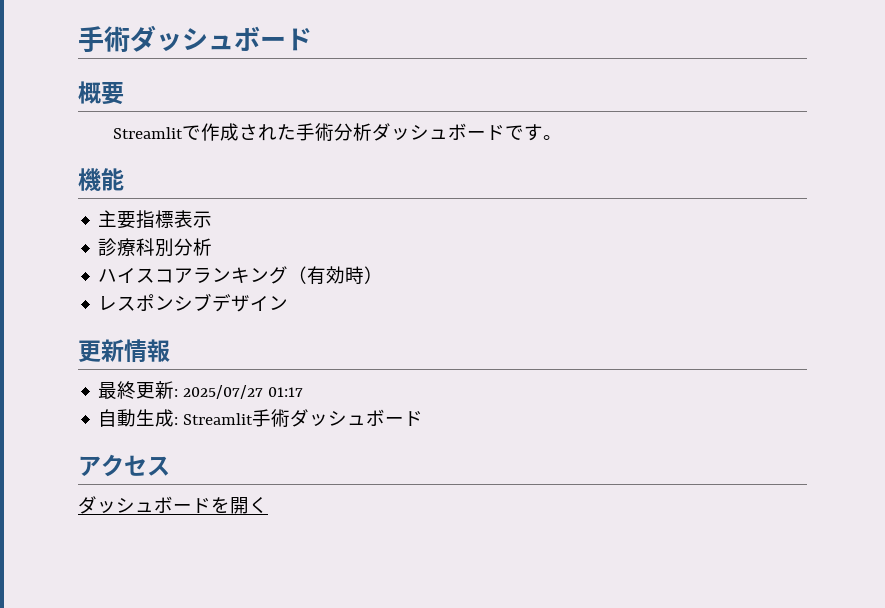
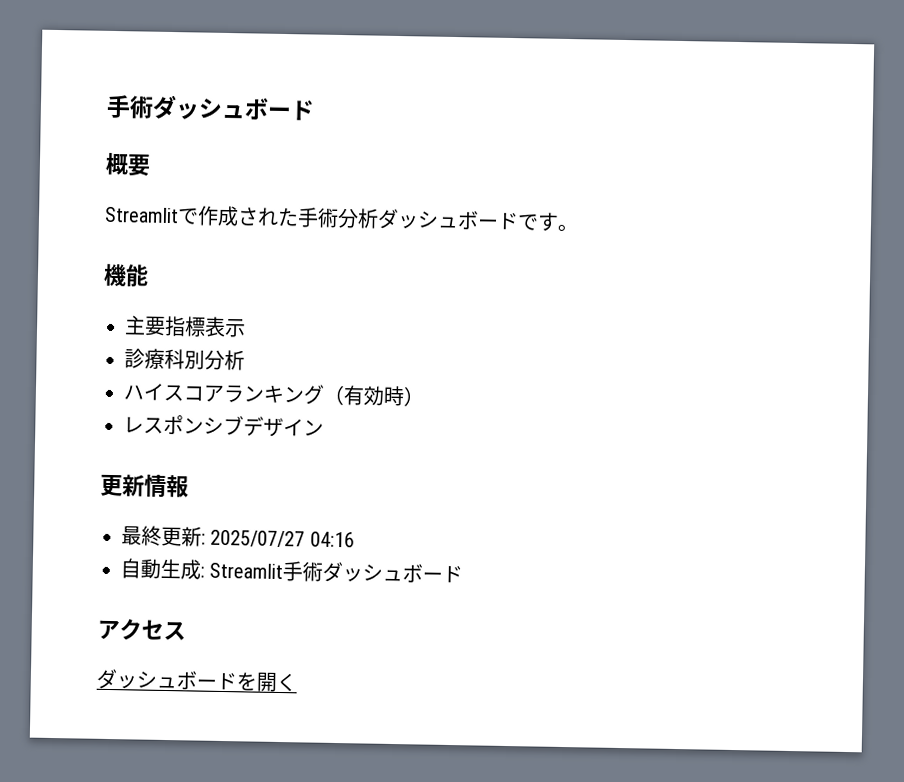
[268,387,304,397] 01:17 -> [309,531,355,548] 04:16

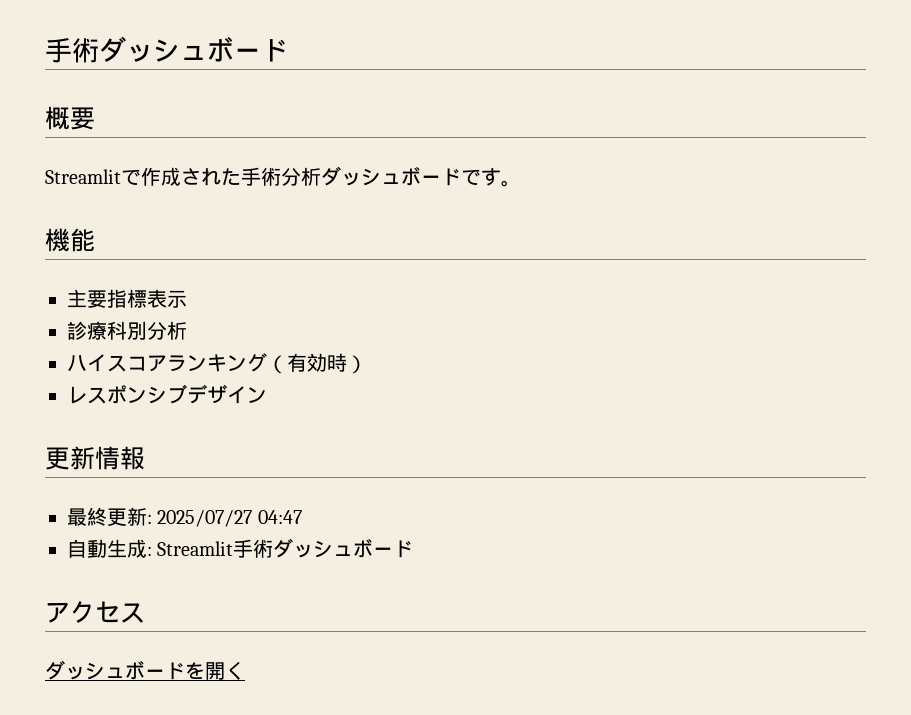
[309,531,355,548] 04:16 -> [257,510,302,524] 04:47

